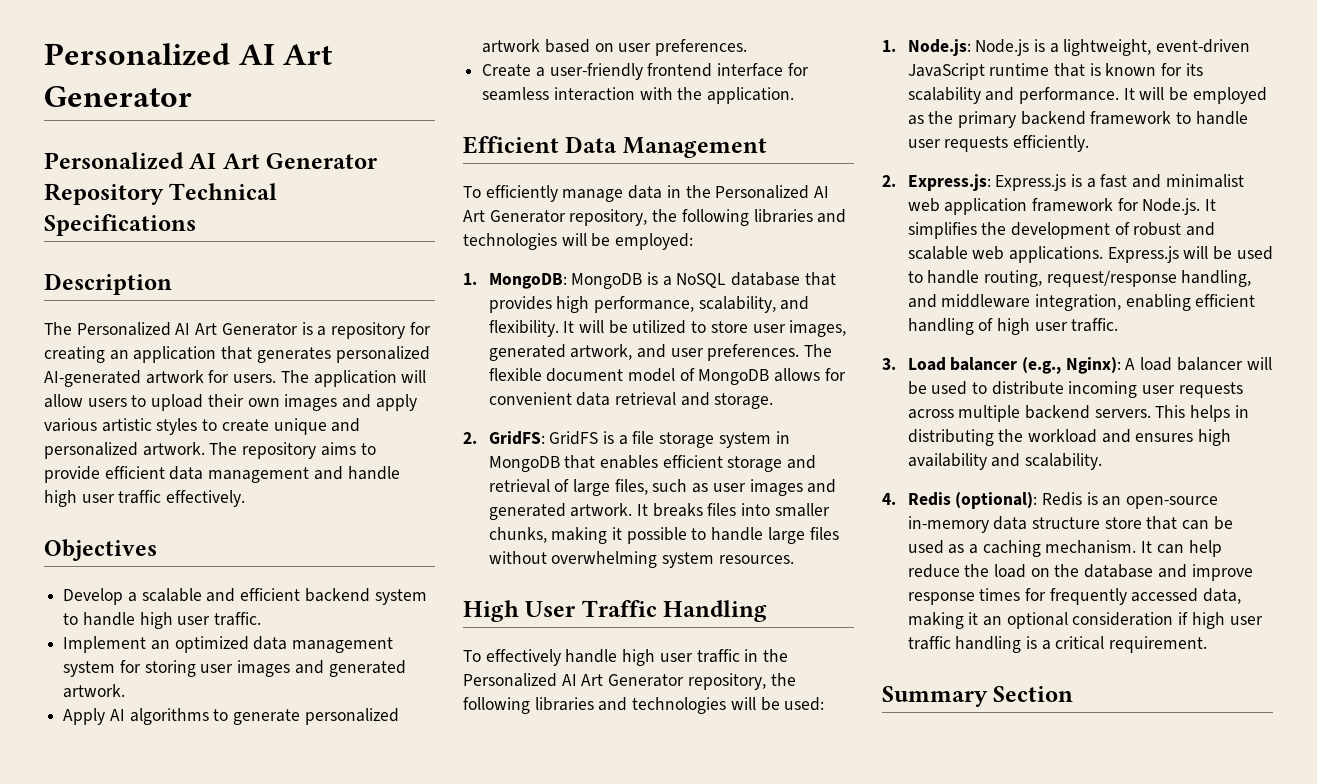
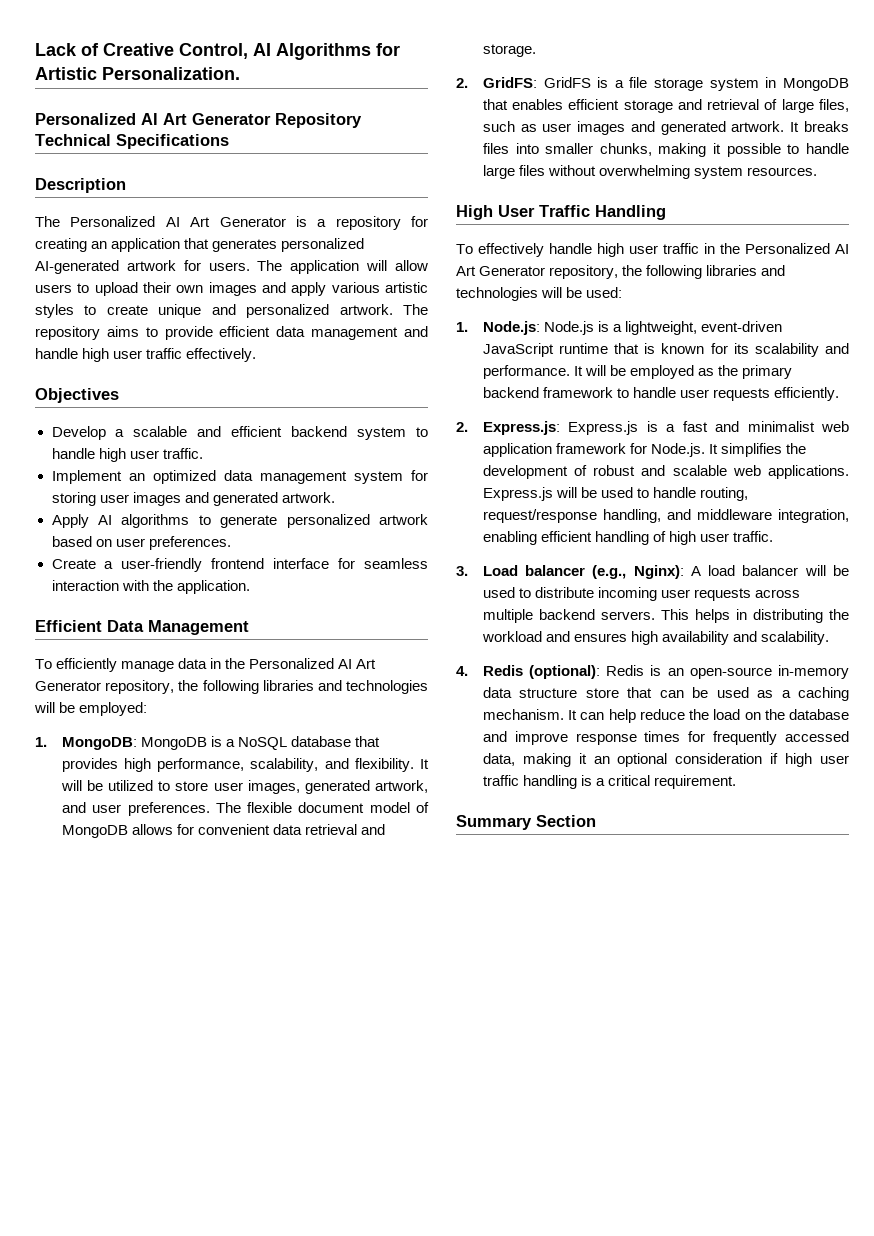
[44,43,333,66] [44,86,192,107] Personalized AI Art Generator -> [35,43,400,60] [35,67,240,80] Lack of Creative Control, AI Algorithms for Artistic Personalization.

